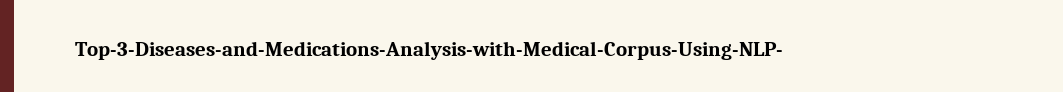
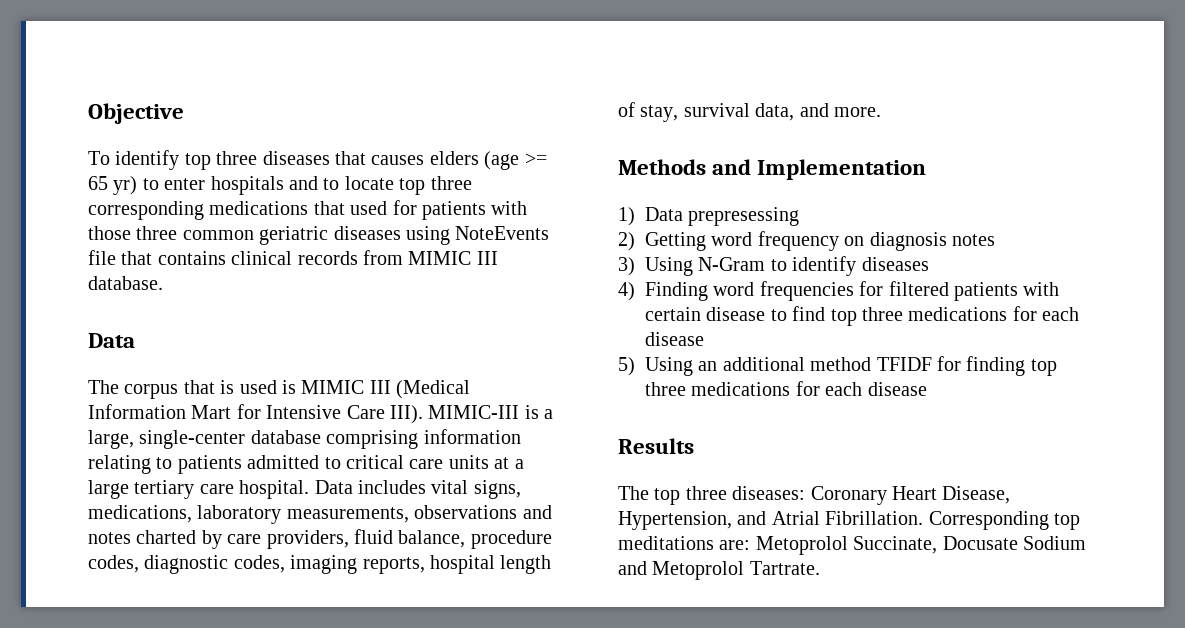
[75,41,783,60] Top-3-Diseases-and-Medications-Analysis-with-Medical-Corpus-Using-NLP- -> [88,103,184,124] [88,150,547,170] [88,176,472,195] [88,200,528,220] [88,226,550,245] [88,250,498,265] [88,276,163,290] [88,333,135,348] [88,380,471,399] [88,404,554,424] [88,429,521,449] [88,455,524,474] [88,480,521,499] [88,505,552,524] [88,529,552,549] [88,555,552,574] [618,102,881,122] [618,159,927,180] [618,207,800,226] [618,231,995,251] [618,256,929,276] [618,281,1060,301] [645,306,1080,326] [645,332,704,346] [618,356,1057,376] [645,381,927,396] [618,438,694,454] [618,486,1011,505] [618,511,1080,530] [618,536,1086,555] [618,561,820,580] Objective // To identify top three diseases that causes elders (age >= 65 yr) to enter hospitals and to locate top three corresponding medications that used for patients with those three common geriatric diseases using NoteEvents file that contains clinical records from MIMIC III database. // Data // The corpus that is used is MIMIC III (Medical Information Mart for Intensive Care III). MIMIC-III is a large, single-center database comprising information relating to patients admitted to critical care units at a large tertiary care hospital. Data includes vital signs, medications, laboratory measurements, observations and notes charted by care providers, fluid balance, procedure codes, diagnostic codes, imaging reports, hospital length of stay, survival data, and more. // Methods and Implementation // 1) Data prepresessing // 2) Getting word frequency on diagnosis notes // 3) Using N-Gram to identify diseases // 4) Finding word frequencies for filtered patients with certain disease to find top three medications for each disease // 5) Using an additional method TFIDF for finding top three medications for each disease // Results // The top three diseases: Coronary Heart Disease, Hypertension, and Atrial Fibrillation. Corresponding top meditations are: Metoprolol Succinate, Docusate Sodium and Metoprolol Tartrate.

